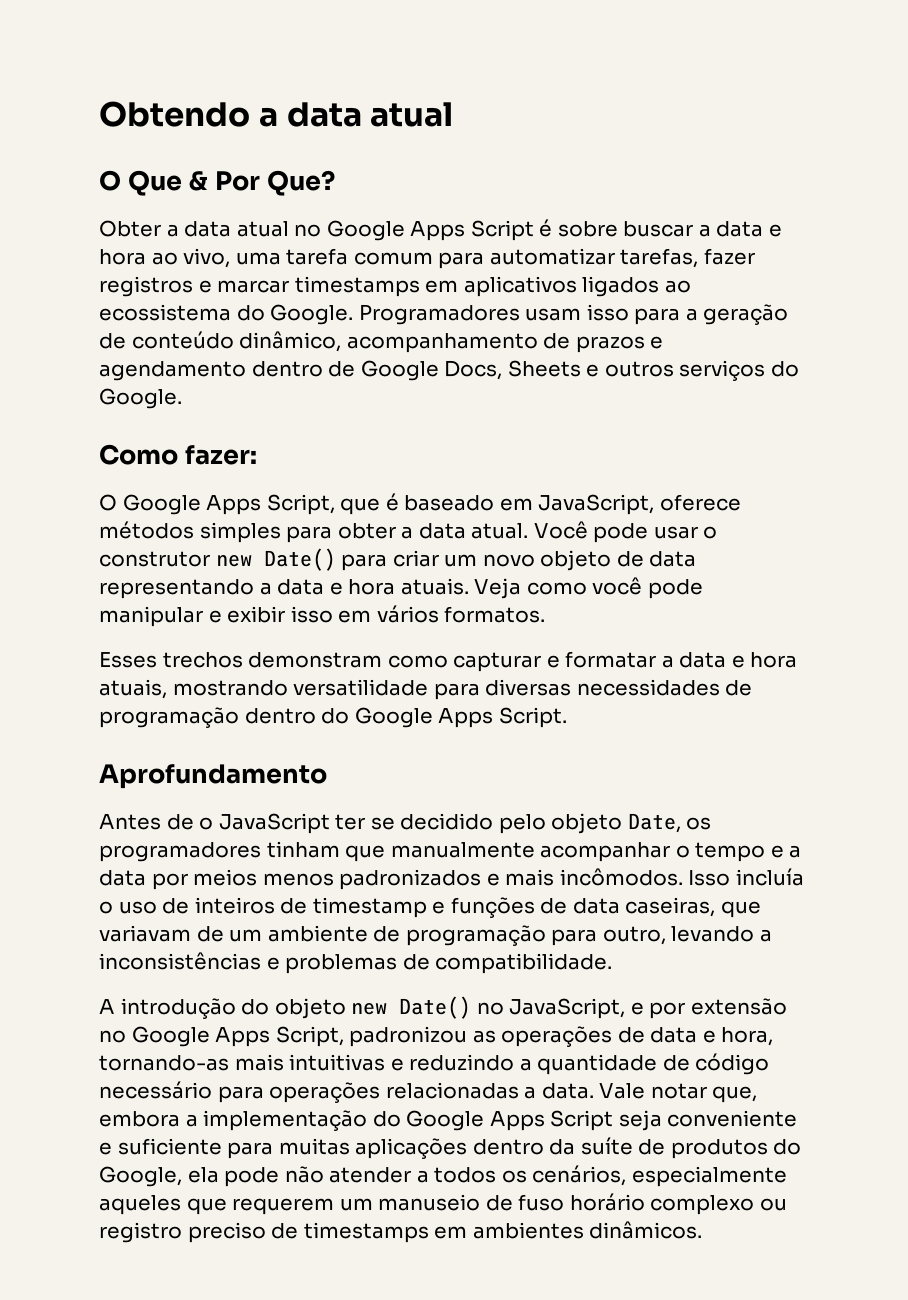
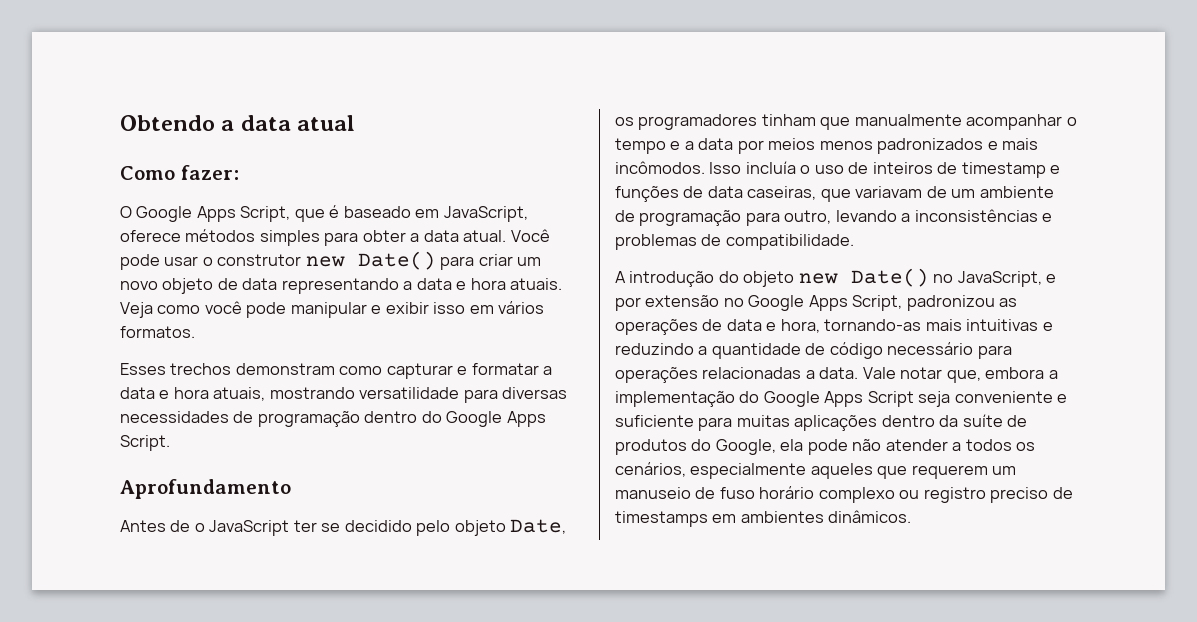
[99,170,335,196] [99,219,782,241] [99,248,755,269] [99,276,691,297] [99,304,789,325] [99,331,664,353] [99,360,799,381] [99,388,182,409] // O Que & Por Que? // Obter a data atual no Google Apps Script é sobre buscar a data e hora ao vivo, uma tarefa comum para automatizar tarefas, fazer registros e marcar timestamps em aplicativos ligados ao ecossistema do Google. Programadores usam isso para a geração de conteúdo dinâmico, acompanhamento de prazos e agendamento dentro de Google Docs, Sheets e outros serviços do Google. -> (356, 123) none

